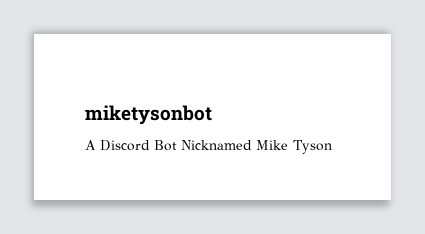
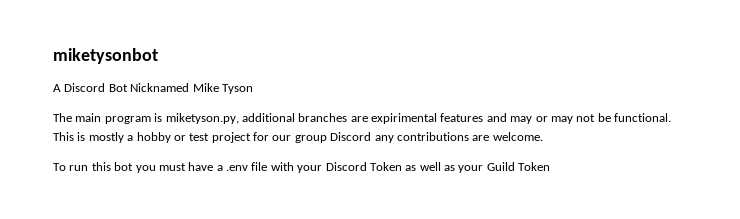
(332, 147) none -> [53,113,671,124] [53,132,543,143] [53,162,551,173] // The main program is miketyson.py, additional branches are expirimental features and may or may not be functional. This is mostly a hobby or test project for our group Discord any contributions are welcome. // To run this bot you must have a .env file with your Discord Token as well as your Guild Token

